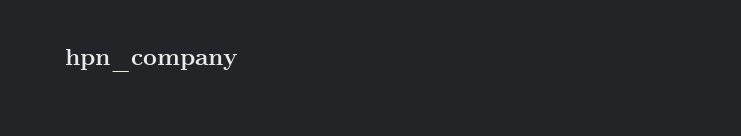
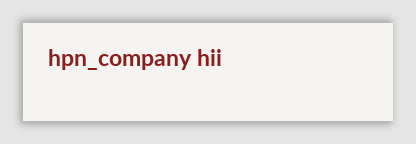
(238, 60) none -> [197,49,223,66] hii

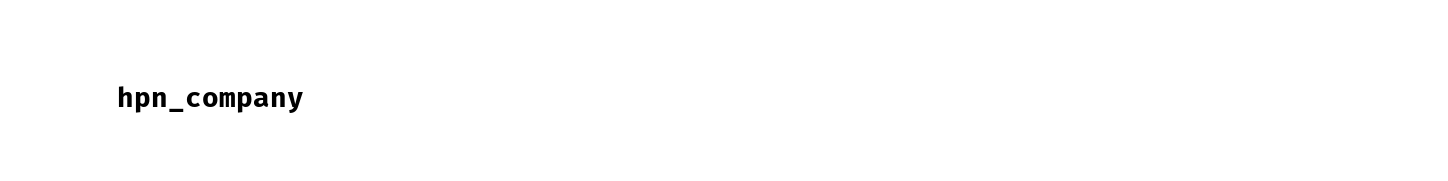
[197,49,223,66] hii -> (304, 99) none

